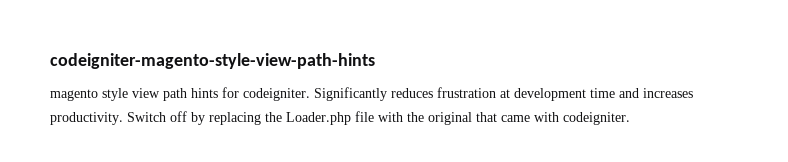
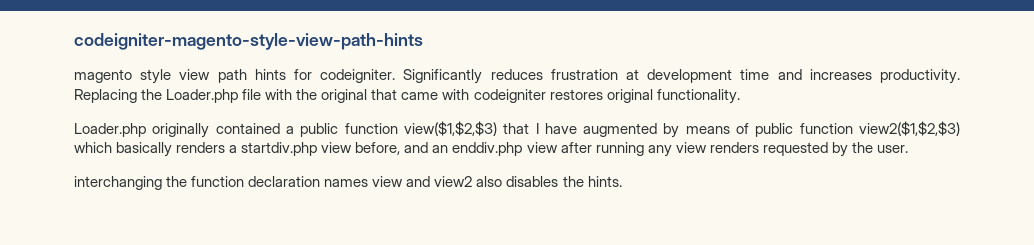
[127,111,261,125] Switch off by replacing -> [74,89,137,103] Replacing
[563,112,630,125] codeigniter. -> [473,89,740,104] [74,121,960,138] [74,142,908,157] [74,176,622,190] codeigniter restores original functionality. // Loader.php originally contained a public function view($1,$2,$3) that I have augmented by means of public function view2($1,$2,$3) which basically renders a startdiv.php view before, and an enddiv.php view after running any view renders requested by the user. // interchanging the function declaration names view and view2 also disables the hints.

